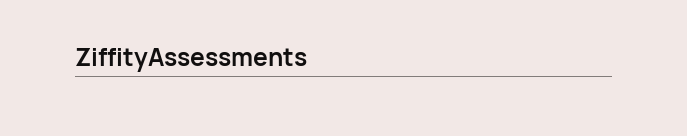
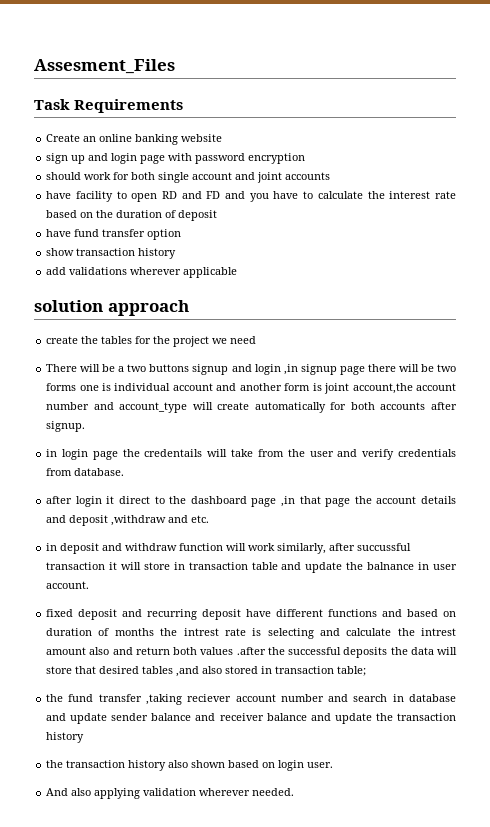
[75,48,307,72] ZiffityAssessments -> [34,59,175,74] [34,99,184,113] [46,134,223,145] [46,153,306,164] [46,172,331,183] [46,191,456,202] [46,210,218,221] [46,229,182,240] [46,248,177,259] [46,267,238,278] [34,300,189,316] [46,336,257,347] [46,364,456,375] [46,383,456,394] [46,402,457,413] [46,421,86,432] [46,449,456,460] [46,468,125,476] [46,496,457,507] [46,515,210,526] [46,543,412,554] [46,562,457,573] [46,581,90,589] [46,609,457,620] [46,628,456,639] [46,647,458,658] [46,666,367,677] [46,694,456,705] [46,713,456,724] [46,732,85,743] [46,760,334,771] [46,788,295,799] Assesment_Files // Task Requirements // Create an online banking website // sign up and login page with password encryption // should work for both single account and joint accounts // have facility to open RD and FD and you have to calculate the interest rate based on the duration of deposit // have fund transfer option // show transaction history // add validations wherever applicable // solution approach // create the tables for the project we need // There will be a two buttons signup and login ,in signup page there will be two forms one is individual account and another form is joint account,the account number and account_type will create automatically for both accounts after signup. // in login page the credentails will take from the user and verify credentials from database. // after login it direct to the dashboard page ,in that page the account details and deposit ,withdraw and etc. // in deposit and withdraw function will work similarly, after succussful transaction it will store in transaction table and update the balnance in user account. // fixed deposit and recurring deposit have different functions and based on duration of months the intrest rate is selecting and calculate the intrest amount also and return both values .after the successful deposits the data will store that desired tables ,and also stored in transaction table; // the fund transfer ,taking reciever account number and search in database and update sender balance and receiver balance and update the transaction history // the transaction history also shown based on login user. // And also applying validation wherever needed.

